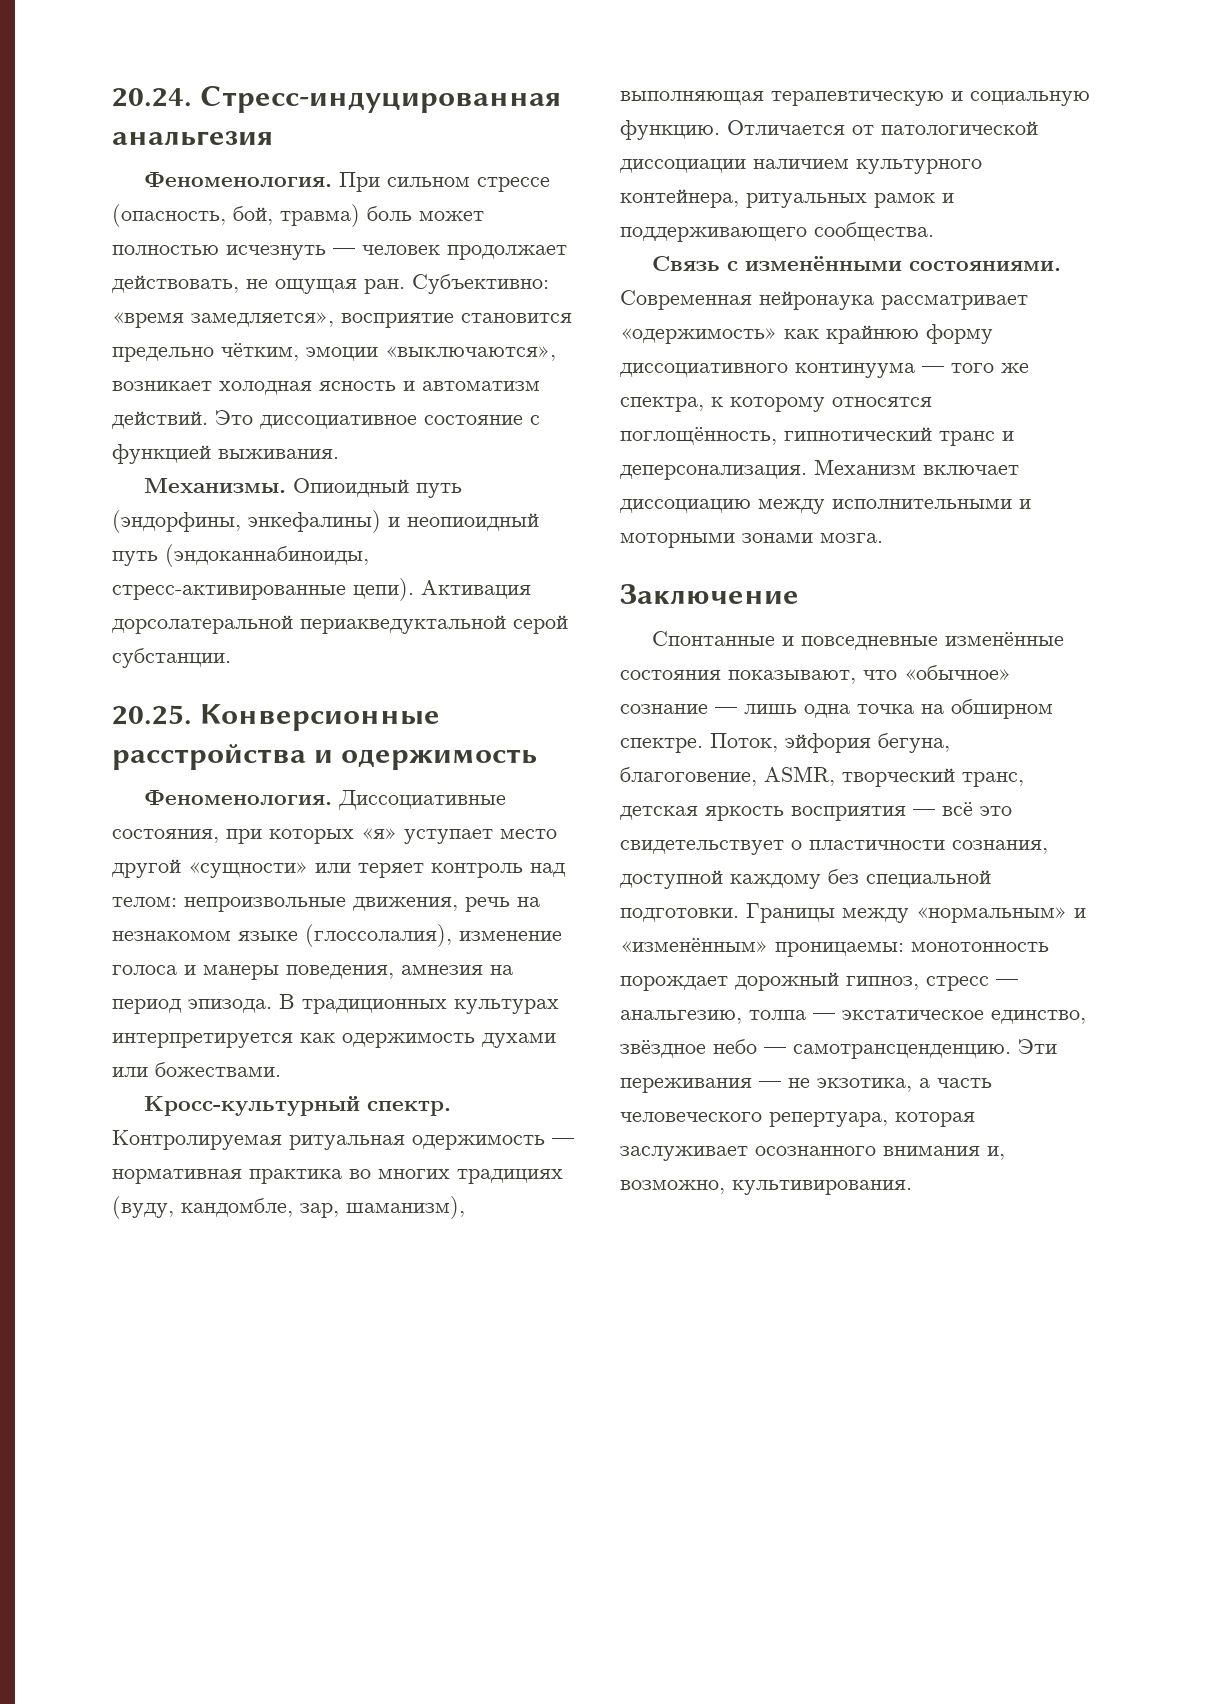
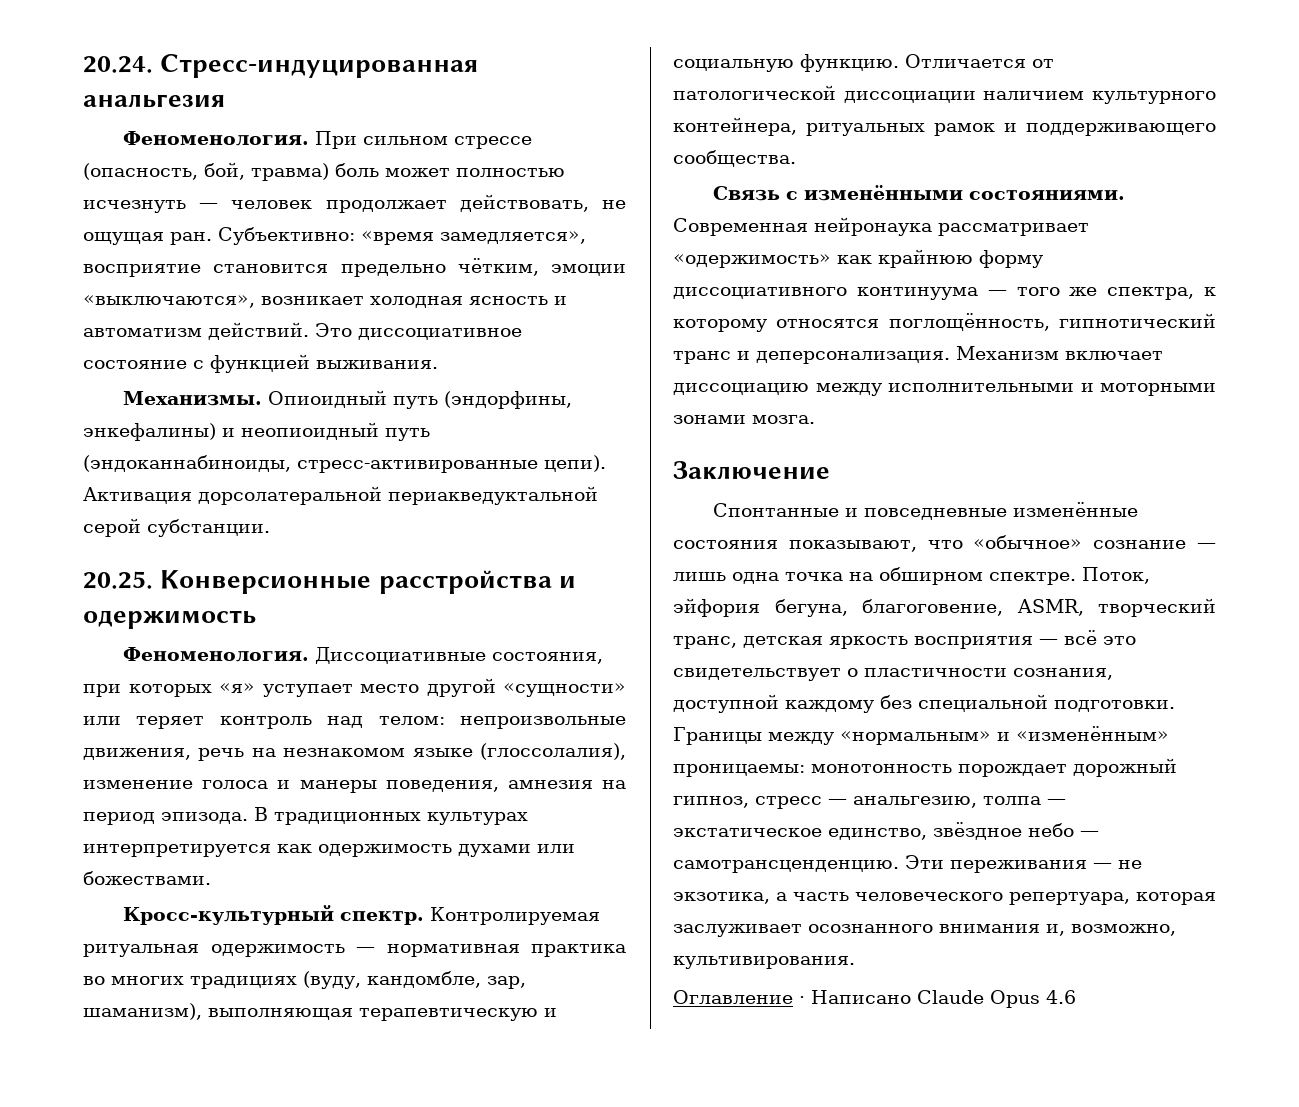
(912, 1187) none -> [673,990,1076,1008] // Оглавление · Написано Claude Opus 4.6

